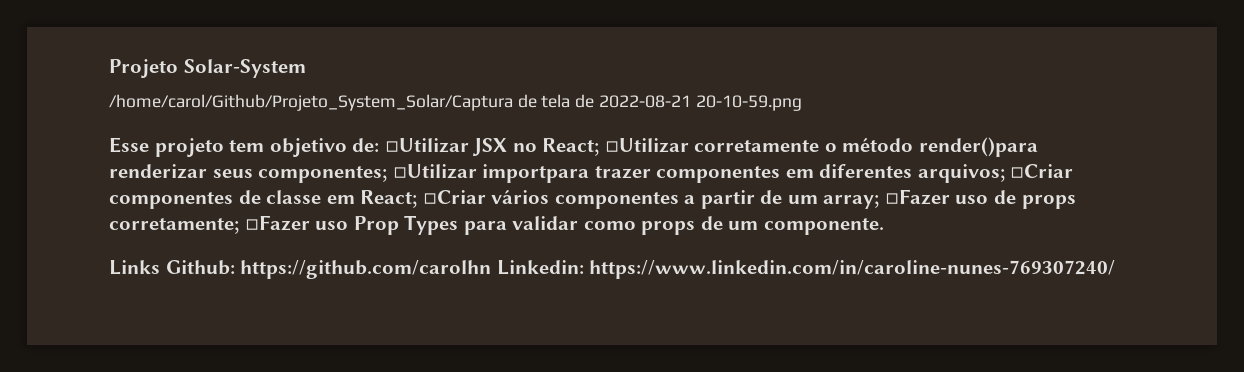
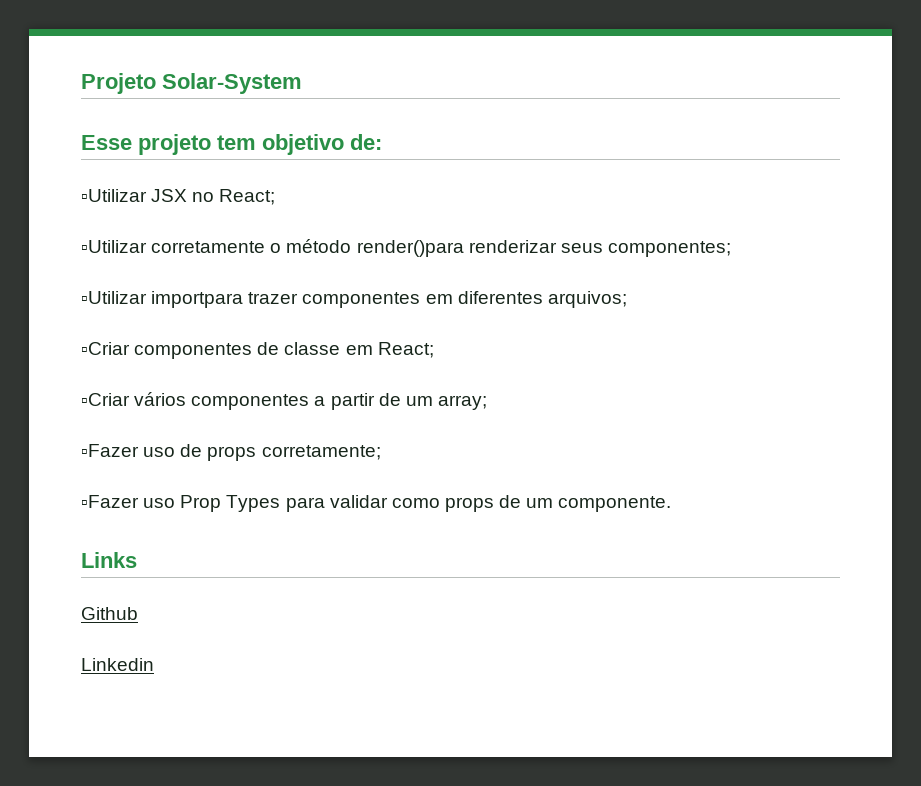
[109,94,802,111] // /home/carol/Github/Projeto_System_Solar/Captura de tela de 2022-08-21 20-10-59.png -> (302, 83) none
(380, 145) none -> (382, 142) //
(600, 147) none -> (276, 197) //
(388, 174) none -> (731, 249) //
(1005, 173) none -> (627, 299) //
(418, 199) none -> (434, 350) //
(880, 202) none -> (487, 402) //
(239, 225) none -> (381, 452) //
[165,260,1116,279] Github: https://github.com/carolhn Linkedin: https://www.linkedin.com/in/caroline-nunes-769307240/ -> [81,607,138,620] [81,658,154,671] // Github // Linkedin

